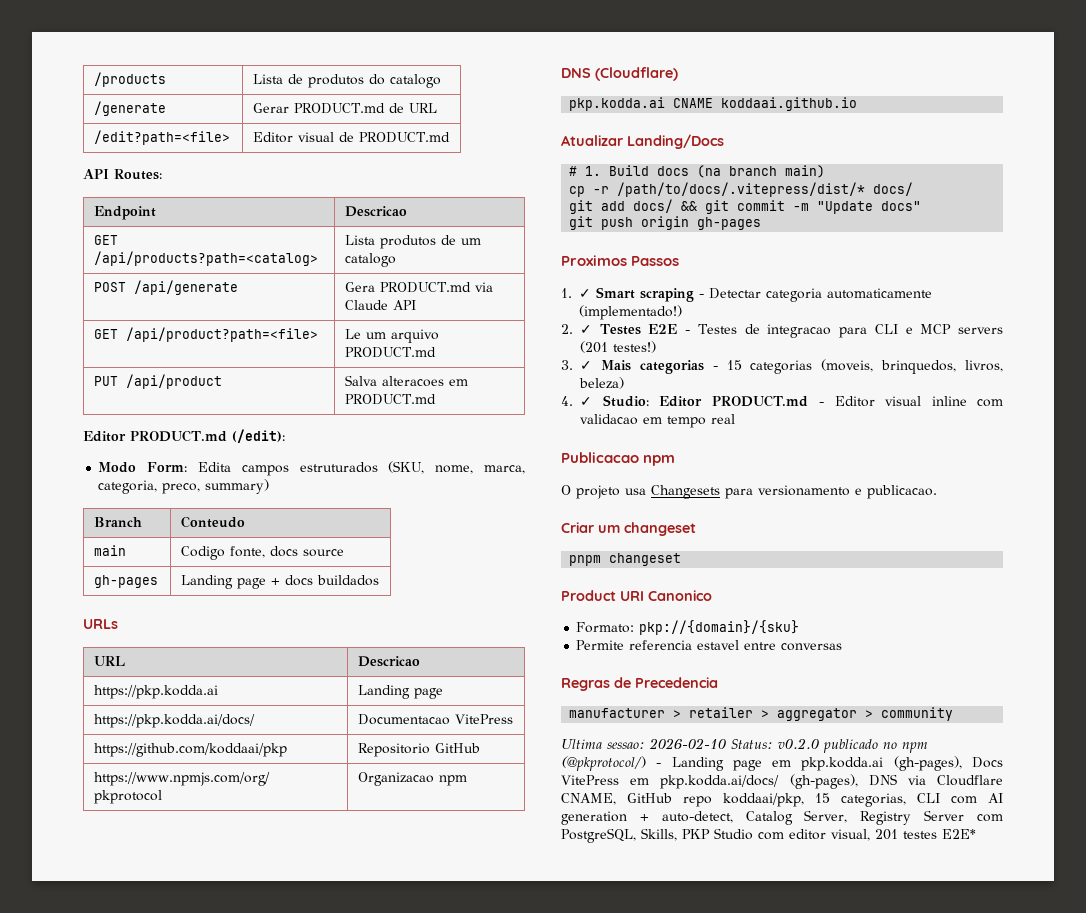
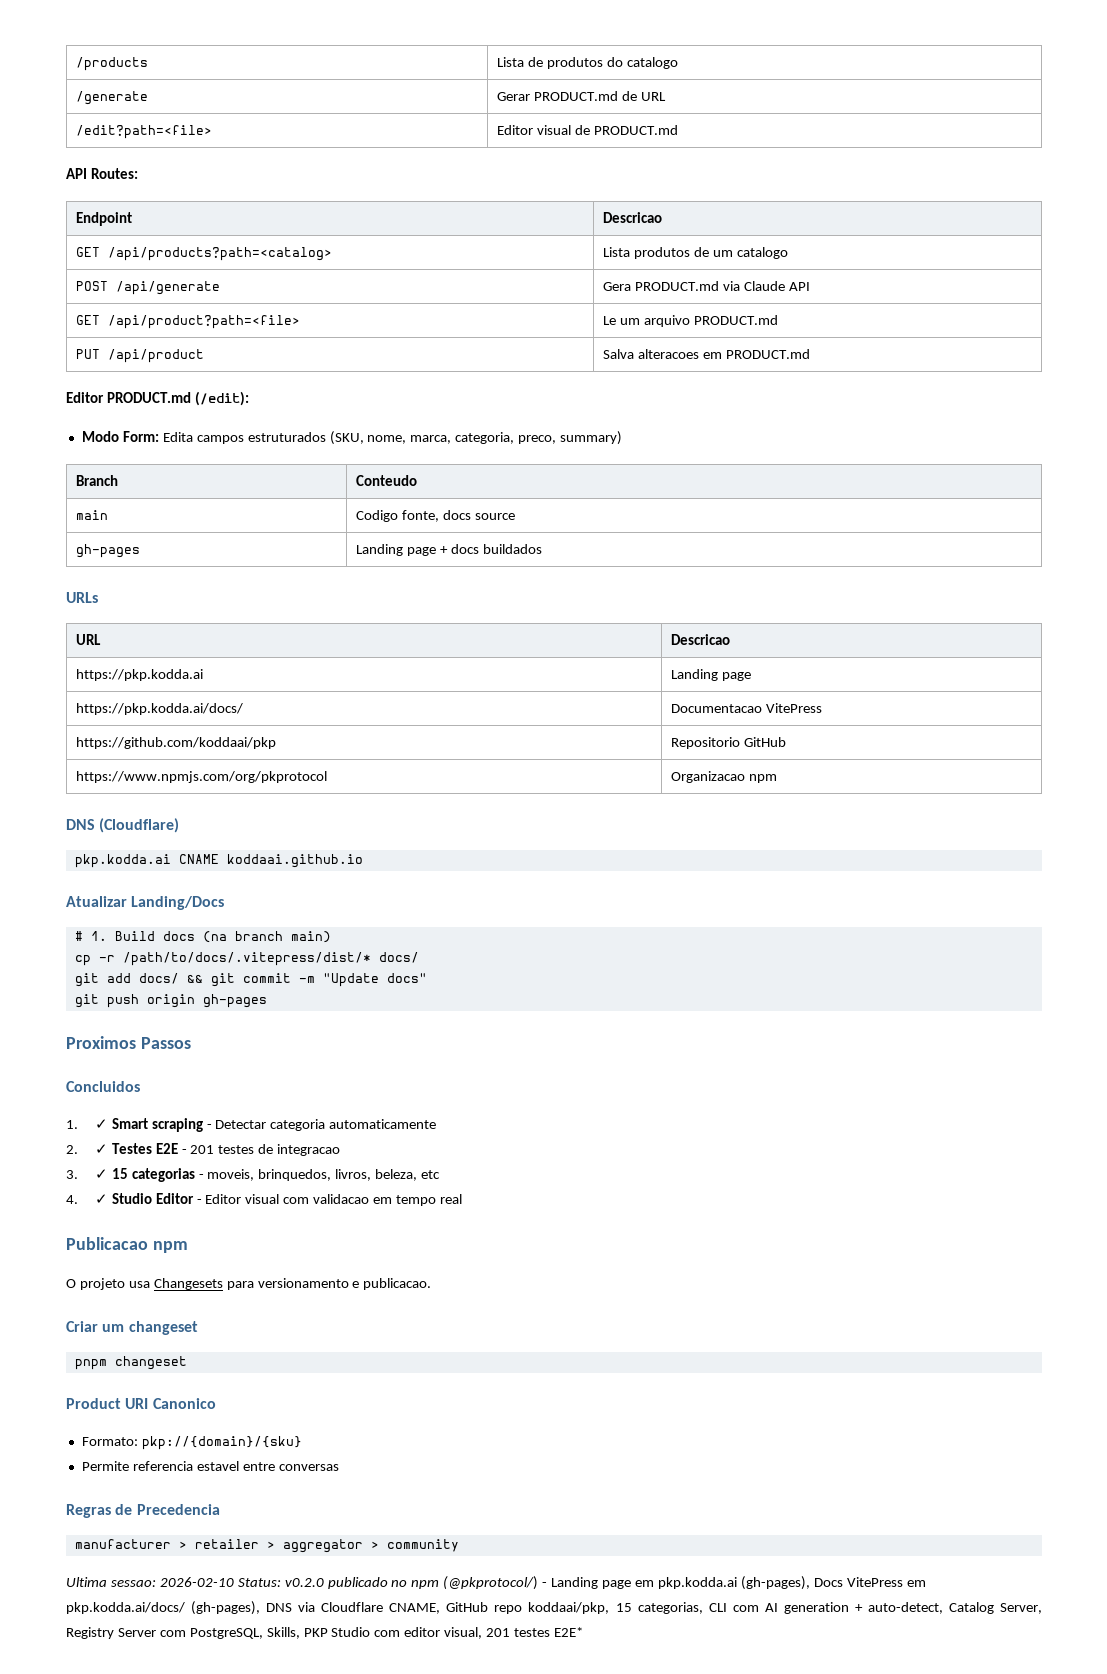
(680, 261) none -> [66,1081,140,1092] // Concluidos
[579,305,682,320] (implementado!) -> (437, 1124) none
[697,324,737,334] Testes -> [190,1145,255,1154] 201 testes
[839,324,1003,338] [580,341,656,353] para CLI e MCP servers (201 testes!) -> (341, 1150) none
[600,360,631,371] Mais -> [111,1168,128,1179] 15
[726,359,1003,374] [579,377,624,389] 15 categorias (moveis, brinquedos, livros, beleza) -> [207,1169,441,1181] moveis, brinquedos, livros, beleza, etc
[602,395,809,407] Studio: Editor PRODUCT.md -> [111,1193,194,1204] Studio Editor
[931,396,967,406] inline -> (280, 1199) none

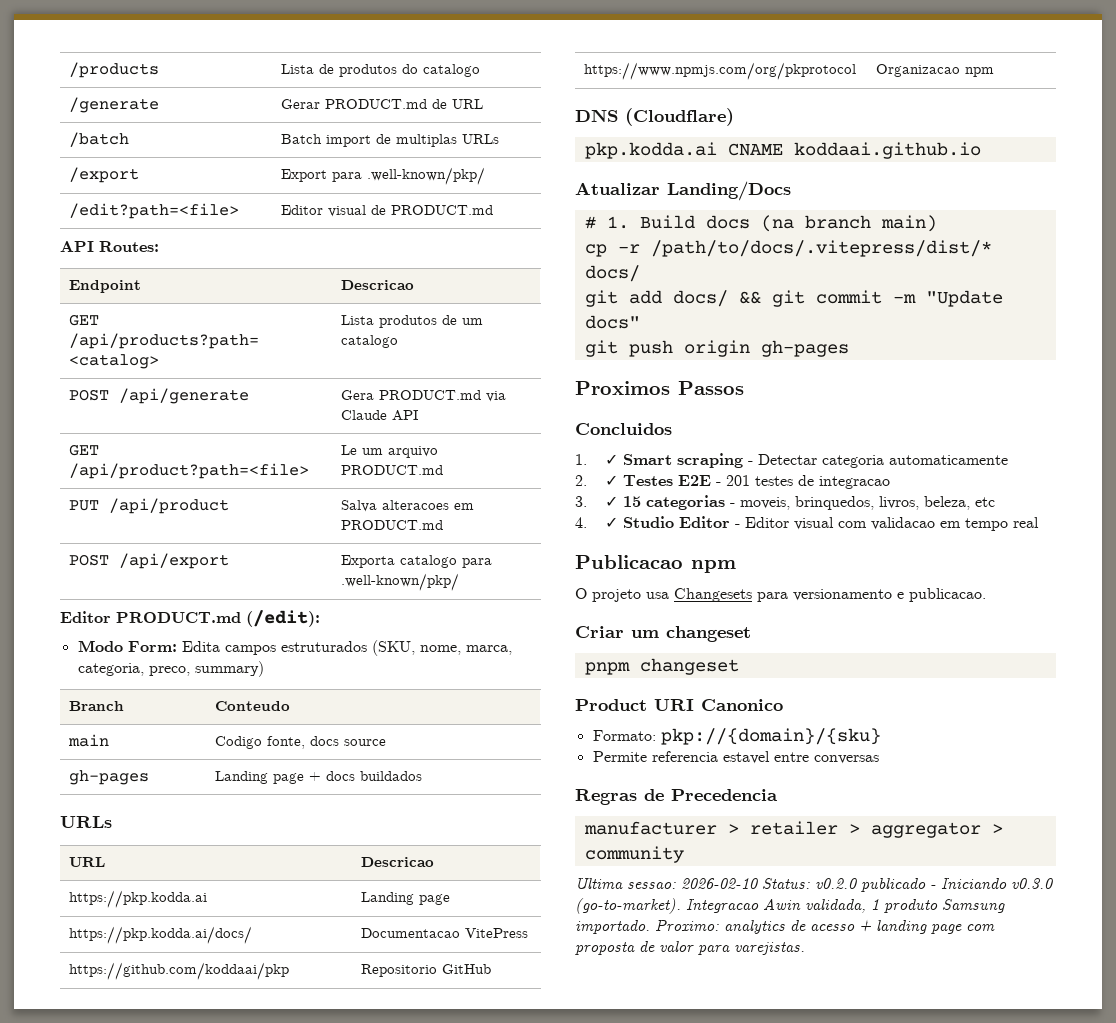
(666, 96) none -> [68,132,129,147] [280,134,499,147] [68,167,139,183] [280,167,485,185] // /batch | Batch import de multiplas URLs // /export | Export para .well-known/pkp/
(810, 354) none -> [68,553,229,569] [340,555,492,568] [340,573,459,591] // POST /api/export | Exporta catalogo para .well-known/pkp/
[391,1576,926,1590] [66,1601,1042,1615] [66,1627,583,1639] no npm (@pkprotocol/) - Landing page em pkp.kodda.ai (gh-pages), Docs VitePress em pkp.kodda.ai/docs/ (gh-pages), DNS via Cloudflare CNAME, GitHub repo koddaai/pkp, 15 categorias, CLI com AI generation + auto-detect, Catalog Server, Registry Server com PostgreSQL, Skills, PKP Studio com editor visual, 201 testes E2E* -> [930,878,1053,889] [575,898,1005,914] [575,919,995,934] [575,941,805,955] - Iniciando v0.3.0 (go-to-market). Integracao Awin validada, 1 produto Samsung importado. Proximo: analytics de acesso + landing page com proposta de valor para varejistas.

